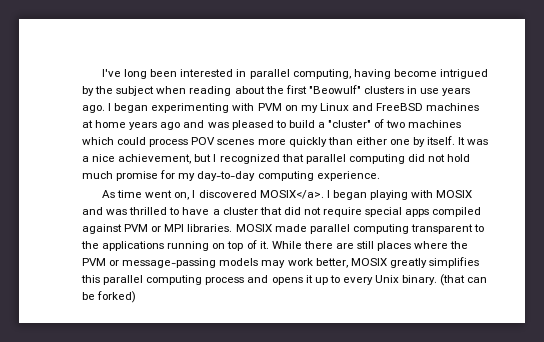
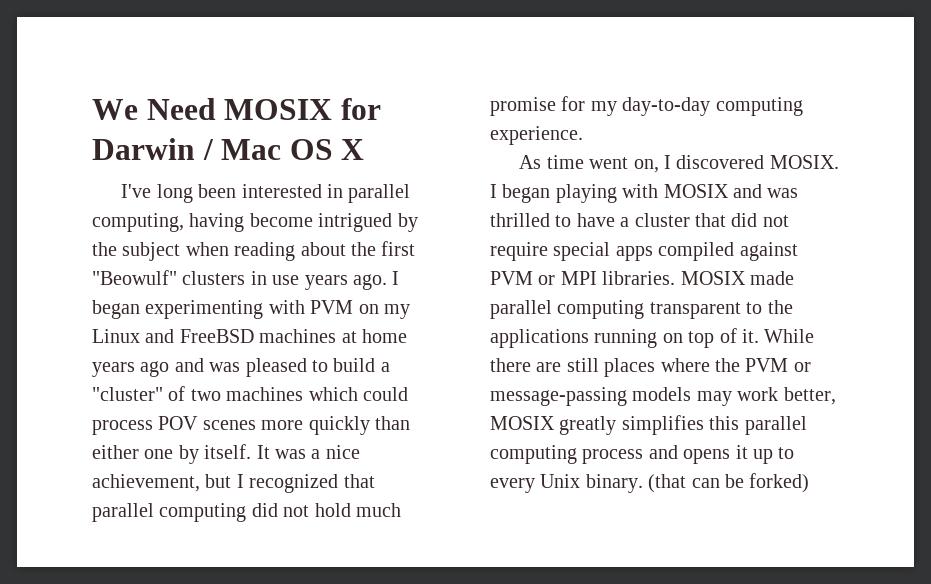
(101, 73) none -> [92,98,381,120] [92,138,365,160] We Need MOSIX for Darwin / Mac OS X //
[259,190,324,199] MOSIX</a>. -> [769,155,839,169] MOSIX.

